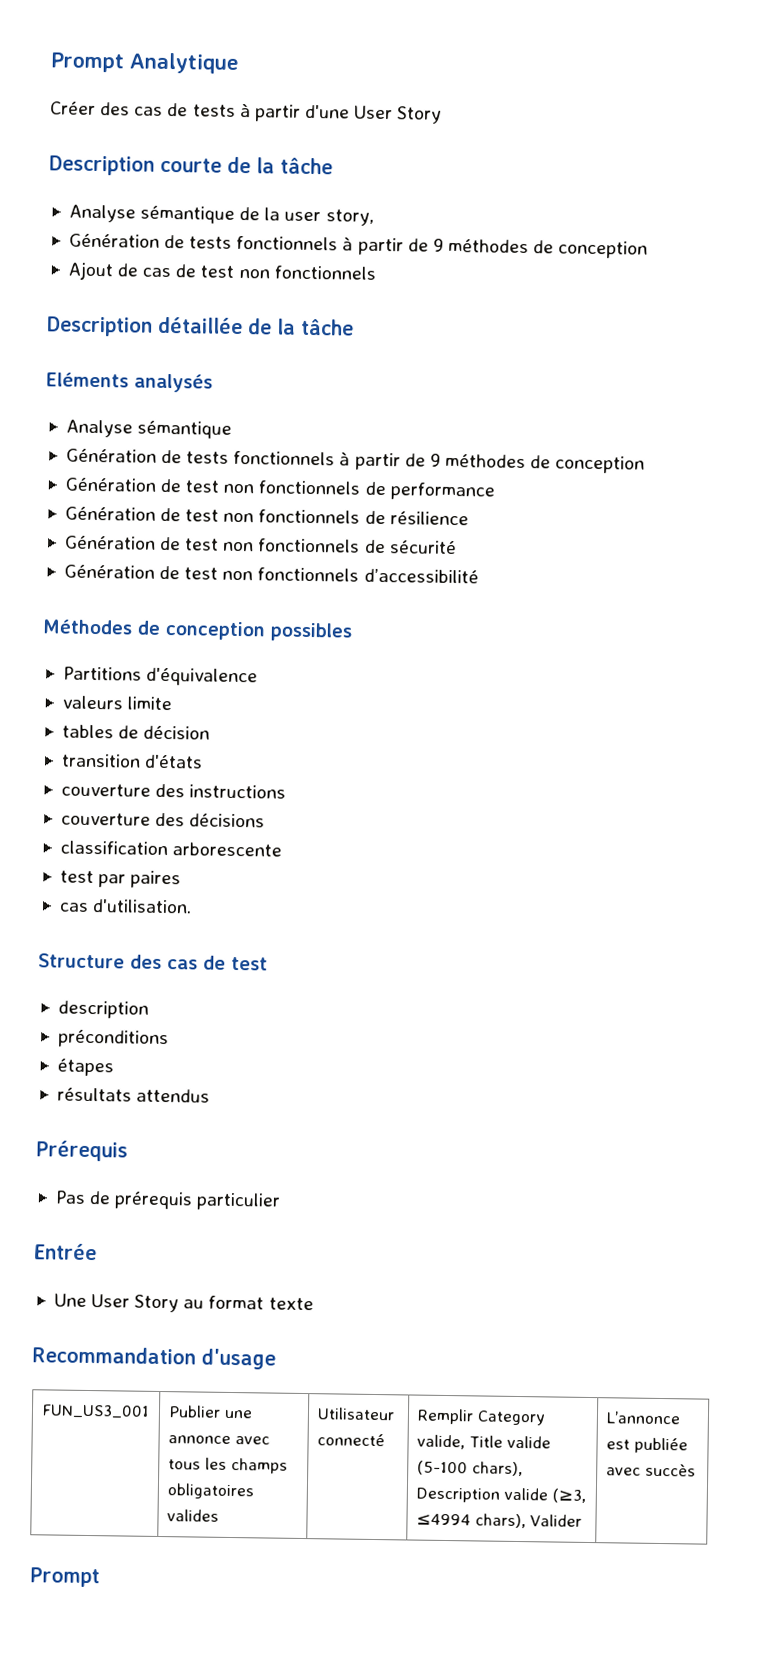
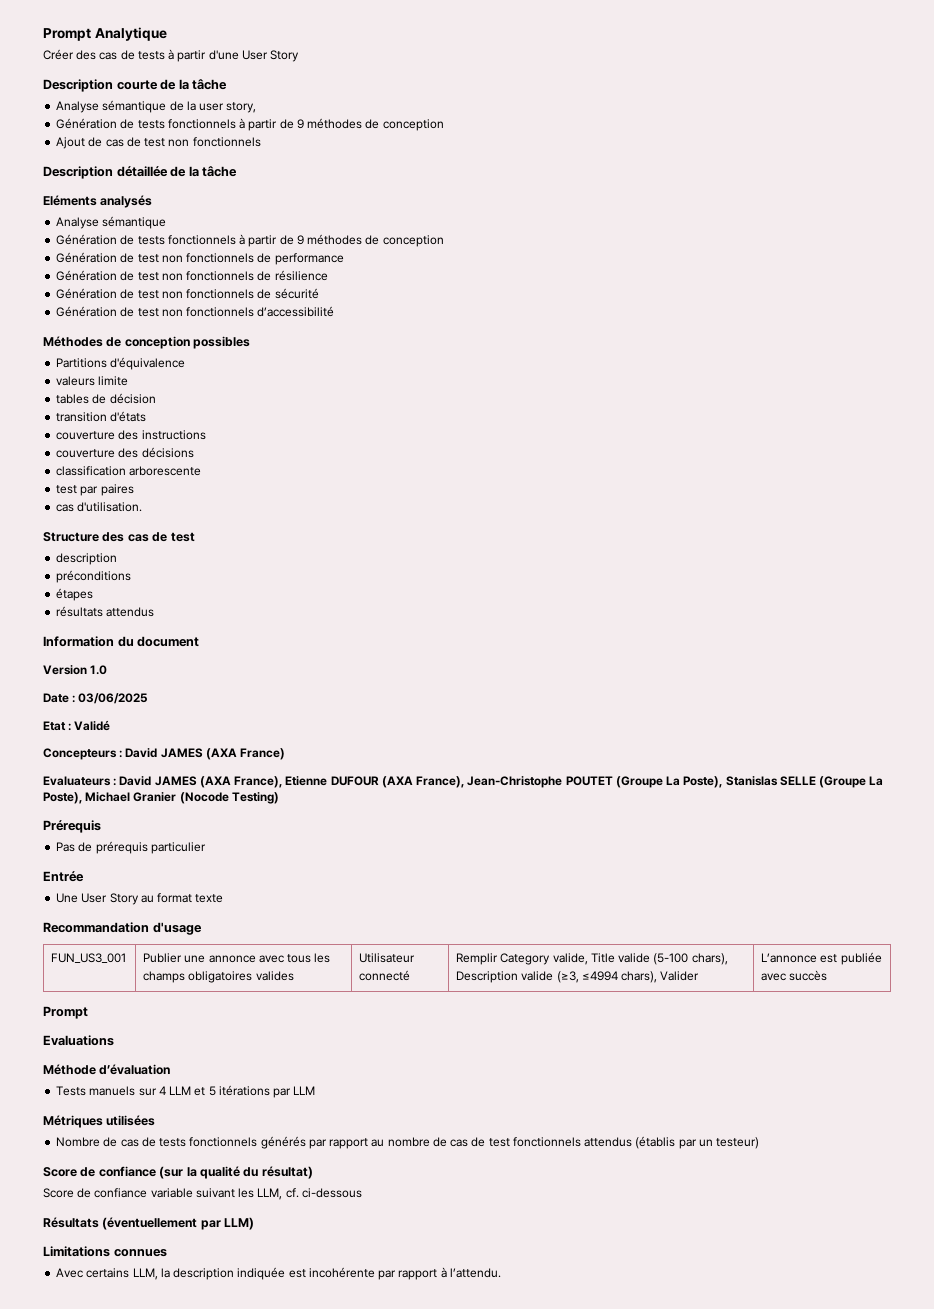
(211, 1095) none -> [43,636,200,647] [43,665,108,675] [43,693,149,704] [43,720,111,731] [43,748,286,760] [43,776,884,788] [43,792,279,804] // Information du document // Version 1.0 // Date : 03/06/2025 // Etat : Validé // Concepteurs : David JAMES (AXA France) // Evaluateurs : David JAMES (AXA France), Etienne DUFOUR (AXA France), Jean-Christophe POUTET (Groupe La Poste), Stanislas SELLE (Groupe La Poste), Michael Granier (Nocode Testing)
(100, 1577) none -> [43,1035,114,1046] [43,1064,171,1075] [56,1085,316,1098] [43,1115,156,1128] [56,1136,760,1149] [43,1166,313,1179] [43,1188,362,1200] [43,1217,255,1230] [43,1246,167,1257] [56,1267,501,1280] // Evaluations // Méthode d’évaluation // Tests manuels sur 4 LLM et 5 itérations par LLM // Métriques utilisées // Nombre de cas de tests fonctionnels générés par rapport au nombre de cas de test fonctionnels attendus (établis par un testeur) // Score de confiance (sur la qualité du résultat) // Score de confiance variable suivant les LLM, cf. ci-dessous // Résultats (éventuellement par LLM) // Limitations connues // Avec certains LLM, la description indiquée est incohérente par rapport à l’attendu.

